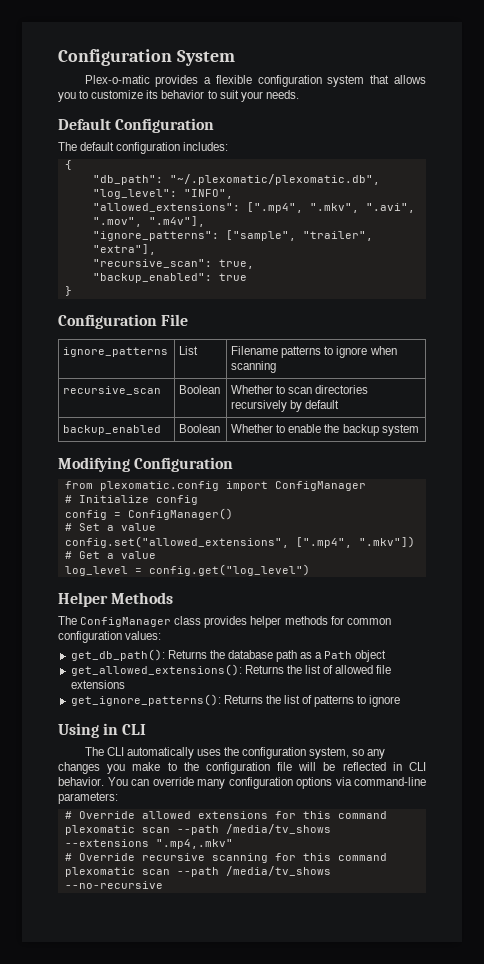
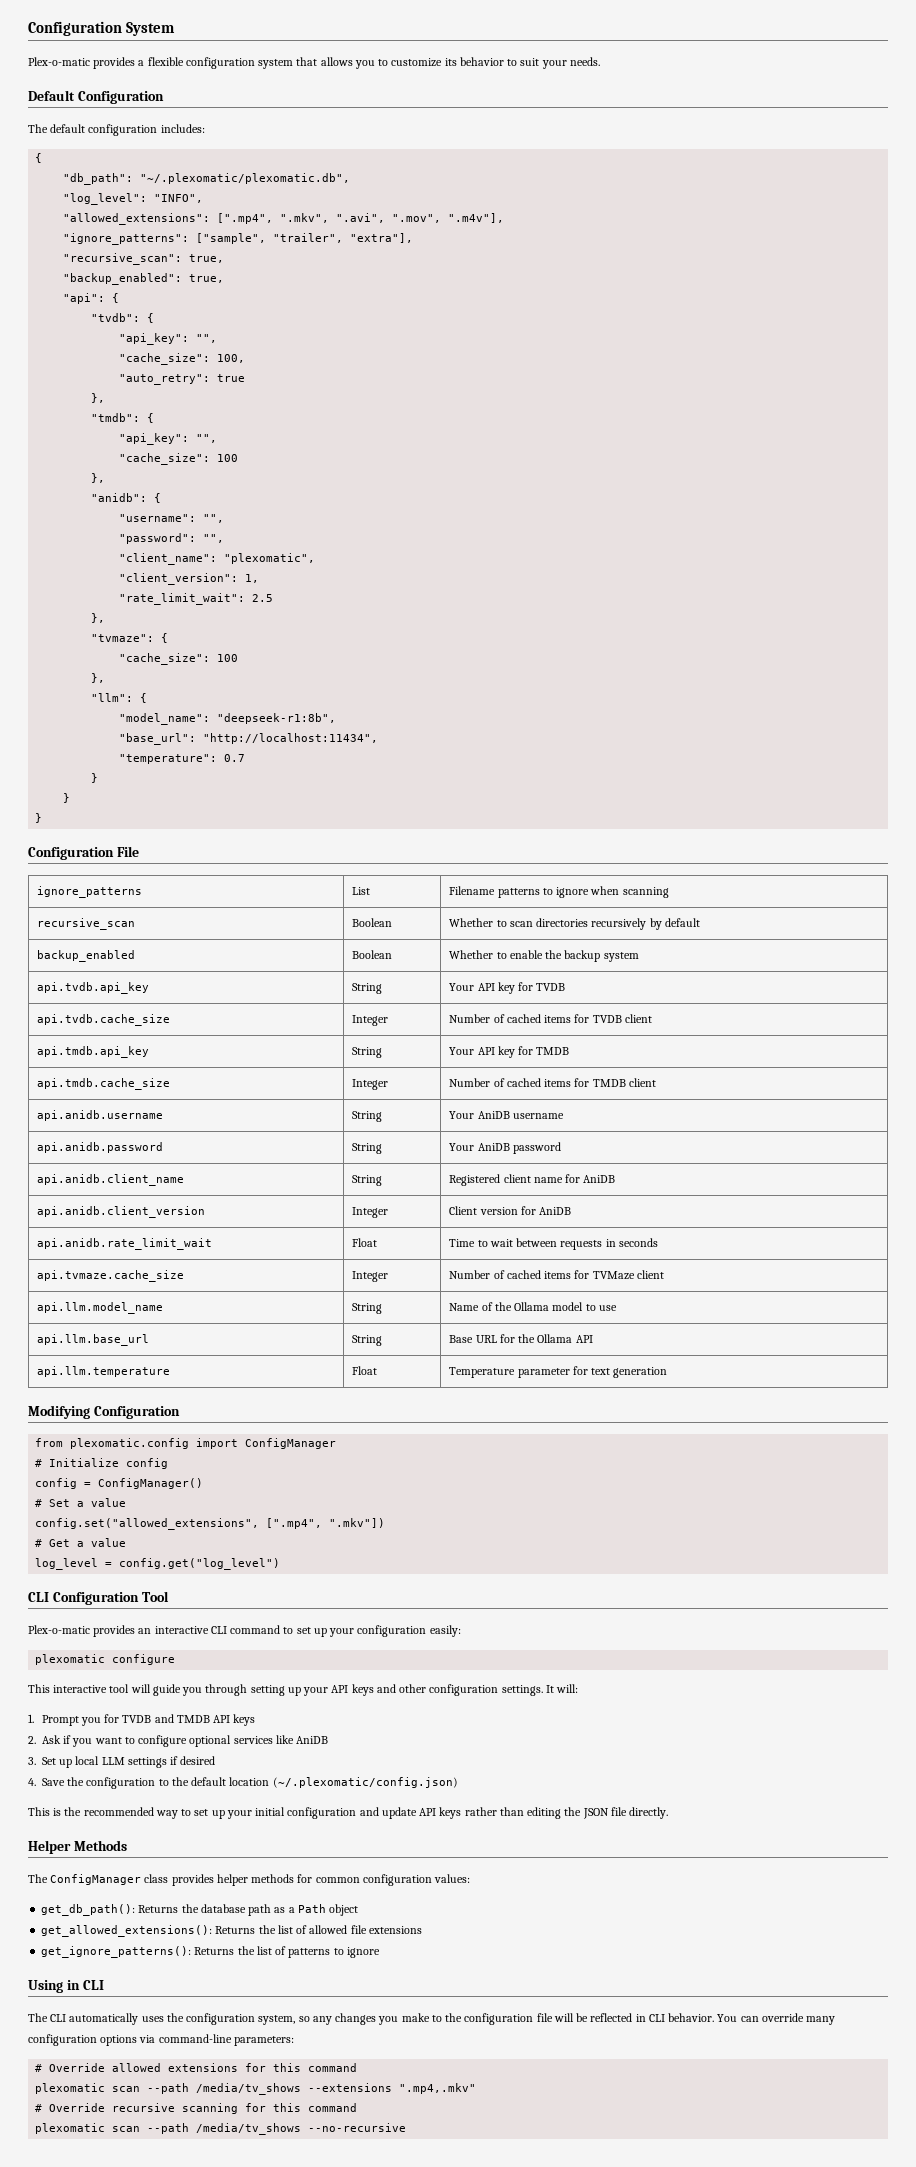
[218,273,247,281] true -> [189,274,225,283] [63,293,120,304] [91,313,155,323] [119,333,218,345] [119,353,246,365] [119,374,246,385] [91,393,106,403] [91,413,155,423] [119,433,218,445] [119,453,239,465] [91,473,106,483] [91,493,162,503] [119,514,225,523] [119,533,225,544] [119,553,316,565] [119,573,260,585] [119,593,274,605] [91,613,106,623] [91,633,169,643] [119,653,239,665] [91,673,106,683] [91,693,148,703] [119,713,337,725] [119,733,379,745] [119,754,246,764] [91,773,99,783] [63,793,71,803] true, // "api": { // "tvdb": { // "api_key": "", // "cache_size": 100, // "auto_retry": true // }, // "tmdb": { // "api_key": "", // "cache_size": 100 // }, // "anidb": { // "username": "", // "password": "", // "client_name": "plexomatic", // "client_version": 1, // "rate_limit_wait": 2.5 // }, // "tvmaze": { // "cache_size": 100 // }, // "llm": { // "model_name": "deepseek-r1:8b", // "base_url": "http://localhost:11434", // "temperature": 0.7 // } // }
(419, 430) none -> [37,982,150,994] [352,983,383,994] [449,982,566,994] [37,1014,171,1026] [352,1015,389,1026] [449,1014,652,1023] [37,1046,150,1058] [352,1047,383,1058] [449,1046,570,1058] [37,1078,171,1090] [352,1079,389,1090] [449,1078,656,1087] [37,1110,164,1121] [352,1111,383,1122] [449,1111,564,1119] [37,1142,164,1153] [352,1143,383,1154] [449,1142,561,1154] [37,1174,185,1186] [352,1175,383,1186] [449,1174,616,1186] [37,1206,206,1218] [352,1207,389,1218] [449,1206,572,1215] [37,1238,213,1250] [352,1238,378,1247] [449,1238,658,1250] [37,1270,185,1282] [352,1271,389,1282] [449,1270,664,1280] [37,1302,164,1314] [352,1303,383,1314] [449,1302,617,1311] [37,1334,150,1346] [352,1335,383,1346] [449,1334,593,1343] [37,1366,171,1377] [352,1366,378,1375] [449,1366,668,1378] // api.tvdb.api_key | String | Your API key for TVDB // api.tvdb.cache_size | Integer | Number of cached items for TVDB client // api.tmdb.api_key | String | Your API key for TMDB // api.tmdb.cache_size | Integer | Number of cached items for TMDB client // api.anidb.username | String | Your AniDB username // api.anidb.password | String | Your AniDB password // api.anidb.client_name | String | Registered client name for AniDB // api.anidb.client_version | Integer | Client version for AniDB // api.anidb.rate_limit_wait | Float | Time to wait between requests in seconds // api.tvmaze.cache_size | Integer | Number of cached items for TVMaze client // api.llm.model_name | String | Name of the Ollama model to use // api.llm.base_url | String | Base URL for the Ollama API // api.llm.temperature | Float | Temperature parameter for text generation
(310, 570) none -> [28,1591,169,1605] [28,1625,461,1637] [35,1654,176,1665] [28,1684,579,1696] [28,1714,256,1726] [28,1735,329,1747] [28,1756,216,1768] [28,1777,458,1789] [28,1807,669,1819] // CLI Configuration Tool // Plex-o-matic provides an interactive CLI command to set up your configuration easily: // plexomatic configure // This interactive tool will guide you through setting up your API keys and other configuration settings. It will: // 1. Prompt you for TVDB and TMDB API keys // 2. Ask if you want to configure optional services like AniDB // 3. Set up local LLM settings if desired // 4. Save the configuration to the default location (~/.plexomatic/config.json) // This is the recommended way to set up your initial configuration and update API keys rather than editing the JSON file directly.

